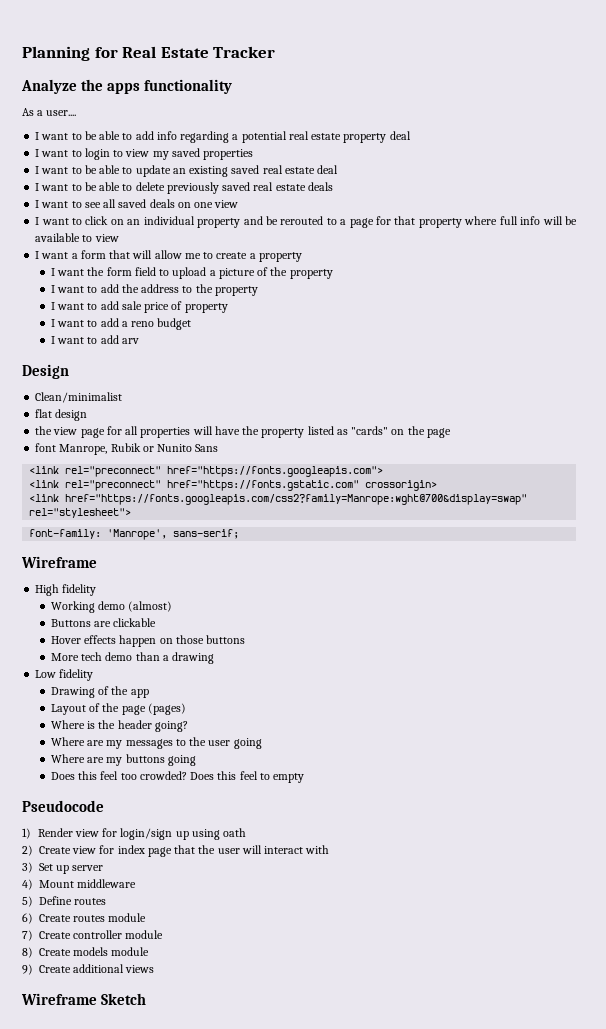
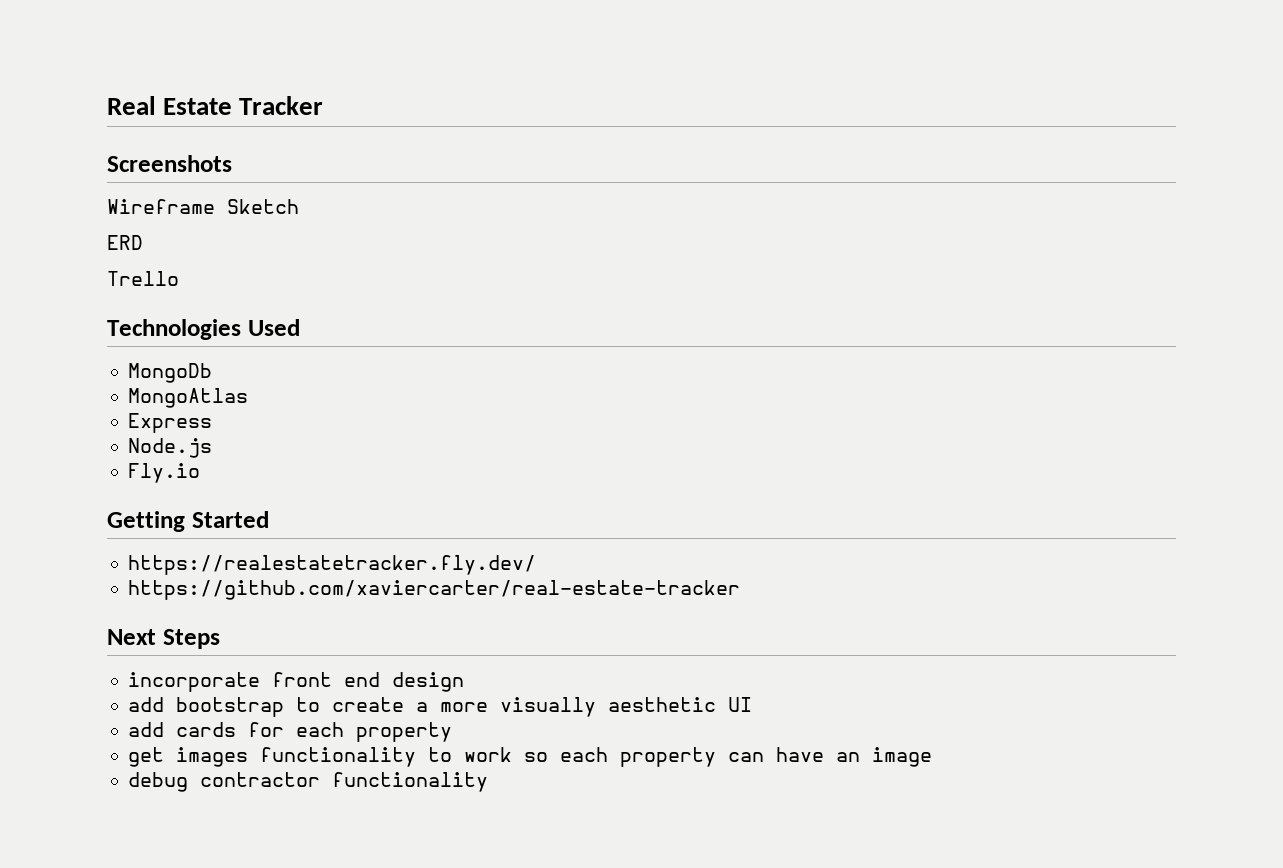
[22,46,118,61] Planning for -> (107, 105) none
[21,79,233,94] [22,108,77,116] [35,131,411,143] [35,148,254,160] [35,165,339,177] [35,182,333,194] [35,199,239,208] [35,216,577,228] [35,233,119,242] [35,250,302,262] [50,267,333,279] [50,284,258,296] [50,301,228,313] [50,318,192,330] [50,335,139,344] [22,364,69,379] [35,392,123,403] [35,409,88,421] [35,426,451,438] [35,443,219,455] [29,466,384,477] [29,480,438,491] [29,494,528,505] [29,508,132,518] [29,529,240,540] [21,556,97,568] [35,584,97,596] [50,601,173,613] [50,618,157,627] [50,635,246,647] [50,652,215,664] [35,669,94,681] [50,686,149,698] [50,703,186,715] [50,720,188,732] [50,737,262,749] [50,754,196,766] [50,771,305,783] [22,800,104,812] [22,828,247,840] [22,845,330,857] [22,862,104,874] [22,879,137,890] [22,896,107,907] [22,913,147,924] [22,930,164,941] [22,947,150,958] [22,964,155,975] [21,993,147,1005] Analyze the apps functionality // As a user.... // I want to be able to add info regarding a potential real estate property deal // I want to login to view my saved properties // I want to be able to update an existing saved real estate deal // I want to be able to delete previously saved real estate deals // I want to see all saved deals on one view // I want to click on an individual property and be rerouted to a page for that property where full info will be available to view // I want a form that will allow me to create a property // I want the form field to upload a picture of the property // I want to add the address to the property // I want to add sale price of property // I want to add a reno budget // I want to add arv // Design // Clean/minimalist // flat design // the view page for all properties will have the property listed as "cards" on the page // font Manrope, Rubik or Nunito Sans // <link rel="preconnect" href="https://fonts.googleapis.com"> // <link rel="preconnect" href="https://fonts.gstatic.com" crossorigin> // <link href="https://fonts.googleapis.com/css2?family=Manrope:wght@700&display=swap" rel="stylesheet"> // font-family: 'Manrope', sans-serif; // Wireframe // High fidelity // Working demo (almost) // Buttons are clickable // Hover effects happen on those buttons // More tech demo than a drawing // Low fidelity // Drawing of the app // Layout of the page (pages) // Where is the header going? // Where are my messages to the user going // Where are my buttons going // Does this feel too crowded? Does this feel to empty // Pseudocode // 1) Render view for login/sign up using oath // 2) Create view for index page that the user will interact with // 3) Set up server // 4) Mount middleware // 5) Define routes // 6) Create routes module // 7) Create controller module // 8) Create models module // 9) Create additional views // Wireframe Sketch -> [107,155,232,172] [107,199,299,214] [107,235,143,250] [107,271,179,286] [107,319,300,340] [128,363,213,383] [128,388,249,408] [128,413,213,433] [128,438,213,458] [128,463,201,483] [107,511,269,532] [128,555,537,575] [128,580,741,600] [107,629,220,649] [128,672,465,692] [128,697,753,717] [128,722,453,742] [128,747,933,767] [128,772,489,792] Screenshots // Wireframe Sketch // ERD // Trello // Technologies Used // MongoDb // MongoAtlas // Express // Node.js // Fly.io // Getting Started // https://realestatetracker.fly.dev/ // https://github.com/xaviercarter/real-estate-tracker // Next Steps // incorporate front end design // add bootstrap to create a more visually aesthetic UI // add cards for each property // get images functionality to work so each property can have an image // debug contractor functionality

